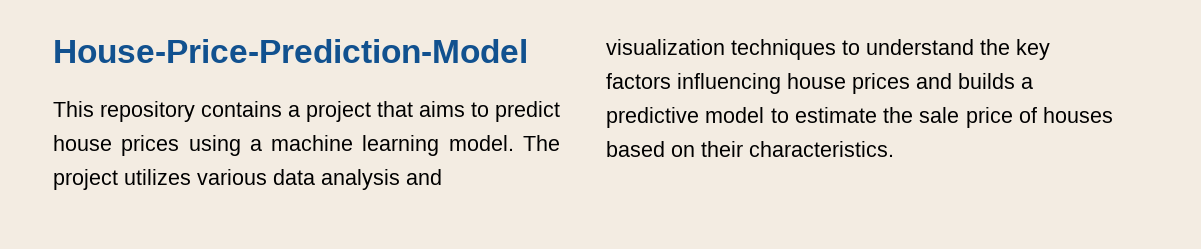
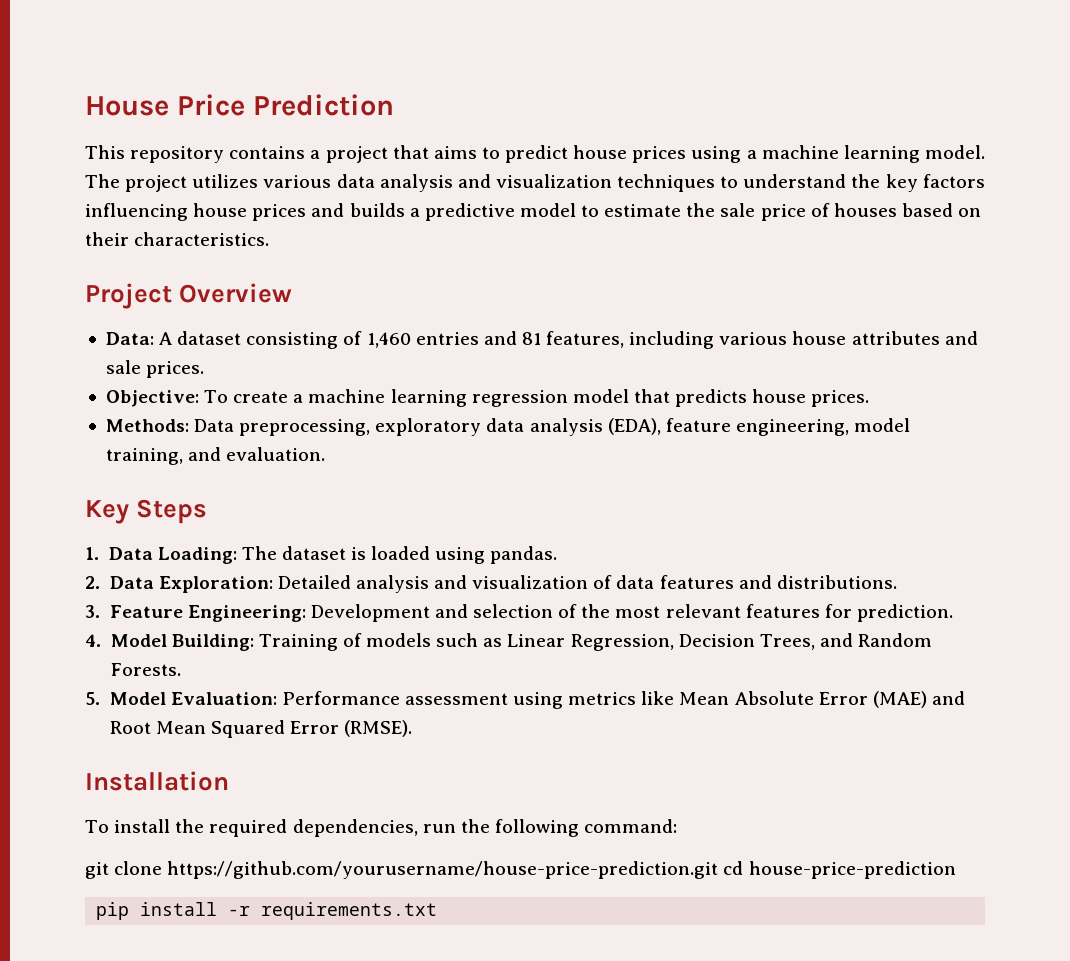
[53,39,528,63] House-Price-Prediction-Model -> [85,94,394,116] House Price Prediction
(894, 149) none -> [85,283,293,309] [105,331,978,349] [105,360,205,378] [105,389,870,407] [105,418,911,436] [105,447,326,465] [85,499,208,524] [85,546,558,564] [85,575,897,593] [85,604,953,622] [85,633,933,651] [110,663,181,676] [85,691,965,709] [109,720,413,738] [85,771,229,791] [85,819,678,837] [85,861,956,879] [96,902,438,920] // Project Overview // Data: A dataset consisting of 1,460 entries and 81 features, including various house attributes and sale prices. // Objective: To create a machine learning regression model that predicts house prices. // Methods: Data preprocessing, exploratory data analysis (EDA), feature engineering, model training, and evaluation. // Key Steps // 1. Data Loading: The dataset is loaded using pandas. // 2. Data Exploration: Detailed analysis and visualization of data features and distributions. // 3. Feature Engineering: Development and selection of the most relevant features for prediction. // 4. Model Building: Training of models such as Linear Regression, Decision Trees, and Random Forests. // 5. Model Evaluation: Performance assessment using metrics like Mean Absolute Error (MAE) and Root Mean Squared Error (RMSE). // Installation // To install the required dependencies, run the following command: // git clone https://github.com/yourusername/house-price-prediction.git cd house-price-prediction // pip install -r requirements.txt

